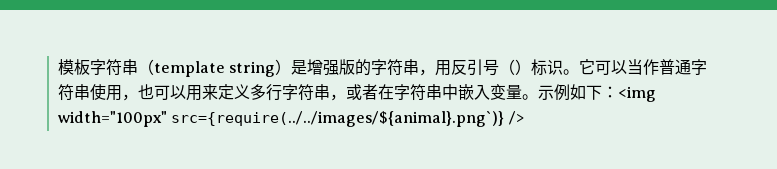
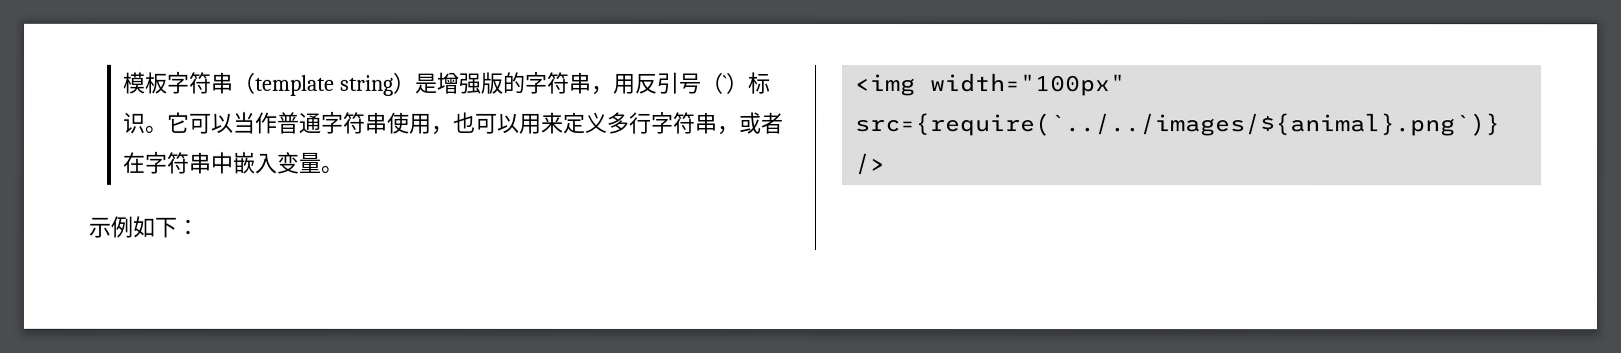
(516, 67) none -> [722,74,728,91] `
(539, 97) none -> (344, 169) //
(619, 92) none -> (199, 227) //
[171,111,505,127] src={require(../../images/${animal}.png`)} -> [855,113,1502,137] src={require(`../../images/${animal}.png`)}

